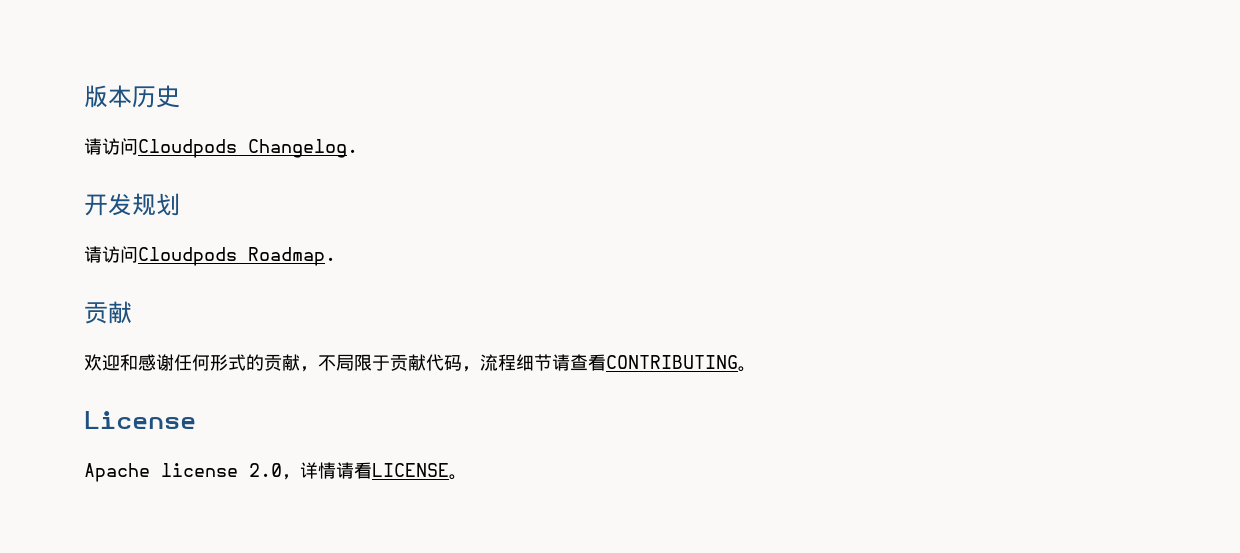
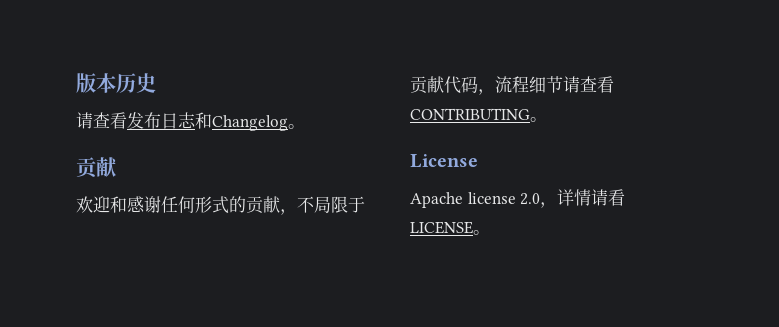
[102,138,358,158] [84,193,180,216] [84,246,336,266] 访问Cloudpods Changelog. // 开发规划 // 请访问Cloudpods Roadmap. -> [93,112,305,131] 查看发布日志和Changelog。

